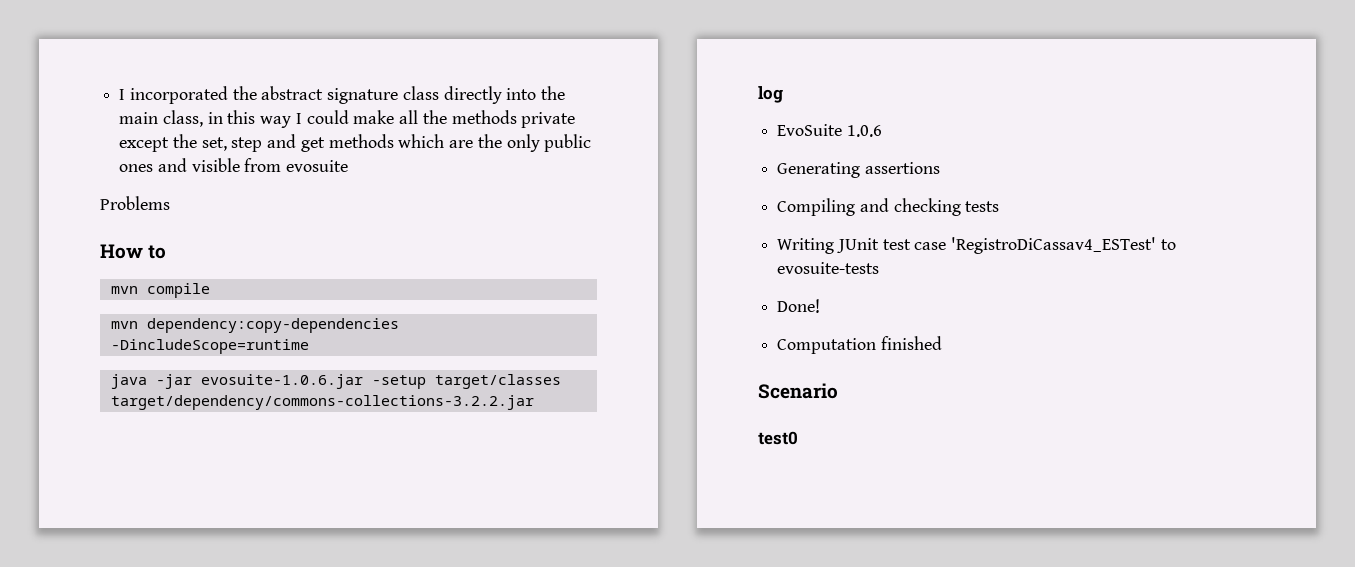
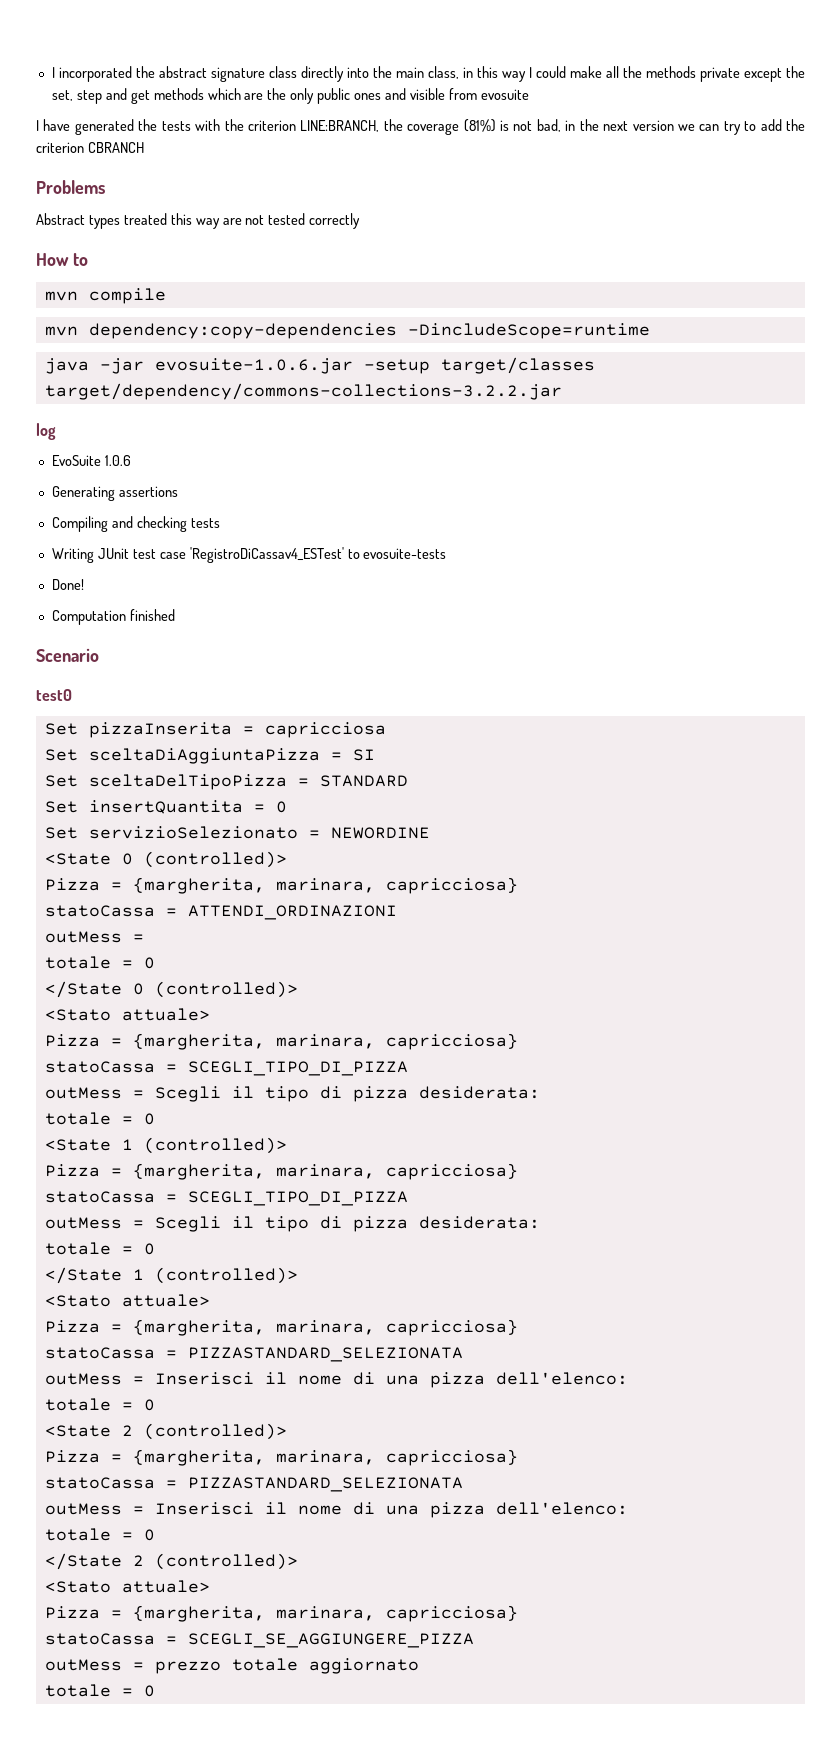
[100,196,170,210] Problems -> [36,119,805,135] [36,142,144,153] [36,180,105,194] [36,213,361,229] I have generated the tests with the criterion LINE:BRANCH, the coverage (81%) is not bad, in the next version we can try to add the criterion CBRANCH // Problems // Abstract types treated this way are not tested correctly
(798, 438) none -> [44,722,386,738] [44,748,375,764] [44,774,408,790] [44,800,287,814] [44,826,430,839] [44,851,287,868] [44,877,518,894] [44,905,397,920] [44,931,144,943] [44,956,155,969] [44,981,298,998] [44,1008,210,1021] [44,1033,518,1050] [44,1061,408,1076] [44,1086,540,1102] [44,1112,155,1125] [44,1137,287,1154] [44,1163,518,1180] [44,1191,408,1206] [44,1216,540,1232] [44,1242,155,1255] [44,1267,298,1284] [44,1294,210,1307] [44,1319,518,1336] [44,1347,463,1362] [44,1372,628,1388] [44,1398,155,1411] [44,1423,287,1440] [44,1449,518,1466] [44,1477,463,1492] [44,1502,628,1518] [44,1528,155,1541] [44,1553,298,1570] [44,1580,210,1593] [44,1605,518,1622] [44,1633,474,1648] [44,1658,419,1674] [44,1684,155,1697] // Set pizzaInserita = capricciosa // Set sceltaDiAggiuntaPizza = SI // Set sceltaDelTipoPizza = STANDARD // Set insertQuantita = 0 // Set servizioSelezionato = NEWORDINE // <State 0 (controlled)> // Pizza = {margherita, marinara, capricciosa} // statoCassa = ATTENDI_ORDINAZIONI // outMess = // totale = 0 // </State 0 (controlled)> // <Stato attuale> // Pizza = {margherita, marinara, capricciosa} // statoCassa = SCEGLI_TIPO_DI_PIZZA // outMess = Scegli il tipo di pizza desiderata: // totale = 0 // <State 1 (controlled)> // Pizza = {margherita, marinara, capricciosa} // statoCassa = SCEGLI_TIPO_DI_PIZZA // outMess = Scegli il tipo di pizza desiderata: // totale = 0 // </State 1 (controlled)> // <Stato attuale> // Pizza = {margherita, marinara, capricciosa} // statoCassa = PIZZASTANDARD_SELEZIONATA // outMess = Inserisci il nome di una pizza dell'elenco: // totale = 0 // <State 2 (controlled)> // Pizza = {margherita, marinara, capricciosa} // statoCassa = PIZZASTANDARD_SELEZIONATA // outMess = Inserisci il nome di una pizza dell'elenco: // totale = 0 // </State 2 (controlled)> // <Stato attuale> // Pizza = {margherita, marinara, capricciosa} // statoCassa = SCEGLI_SE_AGGIUNGERE_PIZZA // outMess = prezzo totale aggiornato // totale = 0

